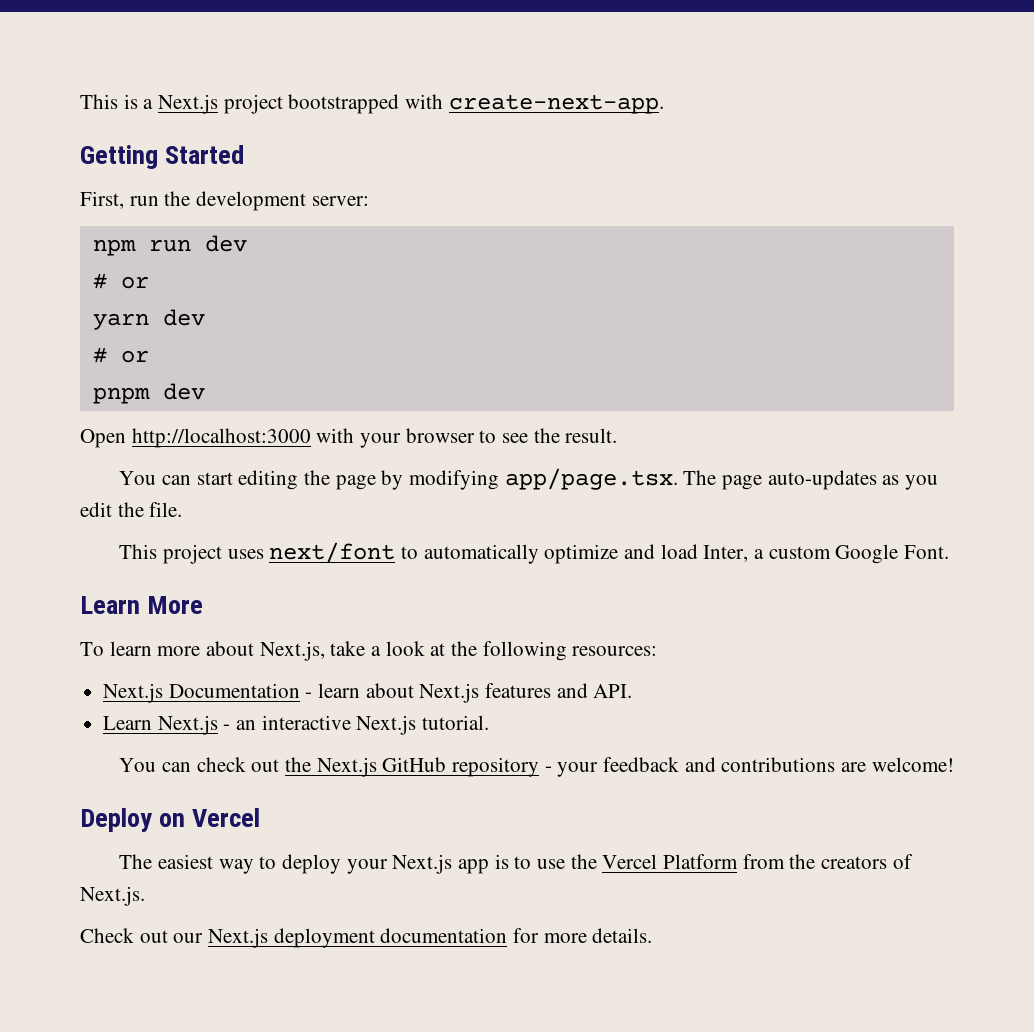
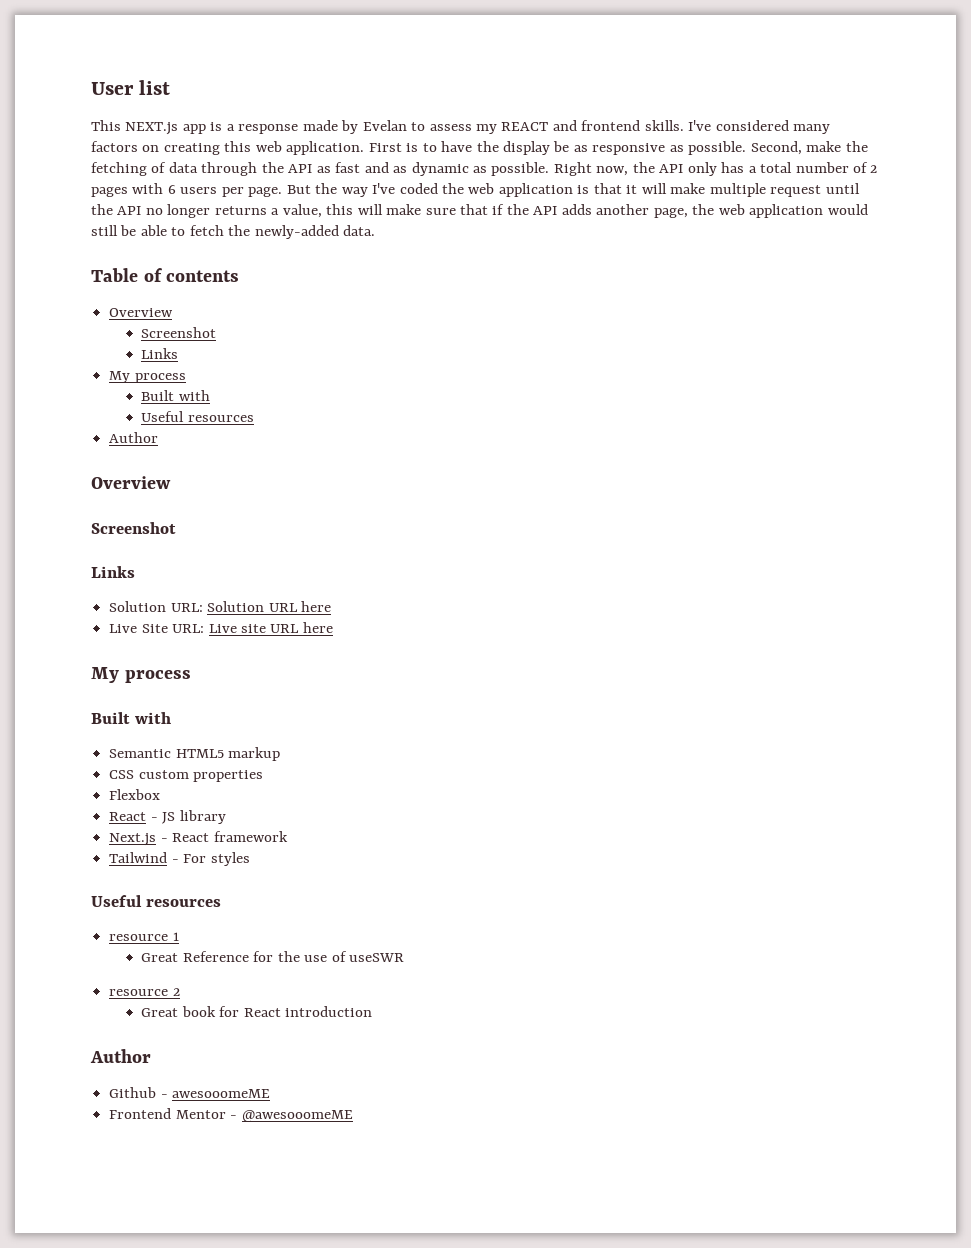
[80,94,664,114] [80,145,245,169] [80,191,369,211] [92,235,247,256] [92,273,149,289] [92,309,205,330] [92,347,149,363] [92,383,205,404] [80,428,618,448] [119,468,939,490] [80,502,183,517] [119,542,950,564] [80,596,204,614] [80,641,658,661] [103,683,633,703] [103,715,490,735] [119,757,954,777] [80,808,261,832] [119,854,913,874] [80,886,145,906] [80,928,653,948] This is a Next.js project bootstrapped with create-next-app. // Getting Started // First, run the development server: // npm run dev // # or // yarn dev // # or // pnpm dev // Open http://localhost:3000 with your browser to see the result. // You can start editing the page by modifying app/page.tsx. The page auto-updates as you edit the file. // This project uses next/font to automatically optimize and load Inter, a custom Google Font. // Learn More // To learn more about Next.js, take a look at the following resources: // Next.js Documentation - learn about Next.js features and API. // Learn Next.js - an interactive Next.js tutorial. // You can check out the Next.js GitHub repository - your feedback and contributions are welcome! // Deploy on Vercel // The easiest way to deploy your Next.js app is to use the Vercel Platform from the creators of Next.js. // Check out our Next.js deployment documentation for more details. -> [91,80,171,95] [91,120,831,135] [91,141,868,155] [91,162,878,176] [91,183,860,197] [91,204,868,218] [91,225,376,239] [91,268,240,282] [109,308,174,317] [141,327,217,338] [141,348,179,359] [109,371,186,383] [141,390,210,401] [141,411,254,422] [109,432,159,443] [91,476,171,489] [91,522,176,534] [91,566,135,578] [109,601,331,612] [109,622,333,633] [91,667,191,683] [91,712,171,724] [109,747,281,761] [109,770,264,782] [109,789,161,800] [109,810,226,824] [109,831,288,846] [109,852,250,866] [91,895,221,907] [109,932,179,941] [141,951,405,962] [109,988,180,996] [141,1006,373,1017] [90,1049,151,1063] [109,1087,271,1098] [109,1108,353,1122] User list // This NEXT.js app is a response made by Evelan to assess my REACT and frontend skills. I've considered many factors on creating this web application. First is to have the display be as responsive as possible. Second, make the fetching of data through the API as fast and as dynamic as possible. Right now, the API only has a total number of 2 pages with 6 users per page. But the way I've coded the web application is that it will make multiple request until the API no longer returns a value, this will make sure that if the API adds another page, the web application would still be able to fetch the newly-added data. // Table of contents // Overview // Screenshot // Links // My process // Built with // Useful resources // Author // Overview // Screenshot // Links // Solution URL: Solution URL here // Live Site URL: Live site URL here // My process // Built with // Semantic HTML5 markup // CSS custom properties // Flexbox // React - JS library // Next.js - React framework // Tailwind - For styles // Useful resources // resource 1 // Great Reference for the use of useSWR // resource 2 // Great book for React introduction // Author // Github - awesooomeME // Frontend Mentor - @awesooomeME

